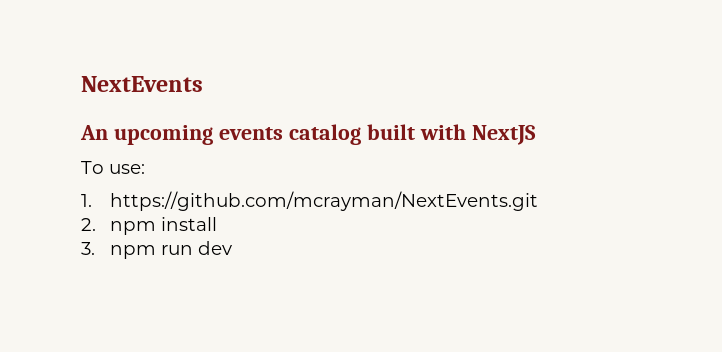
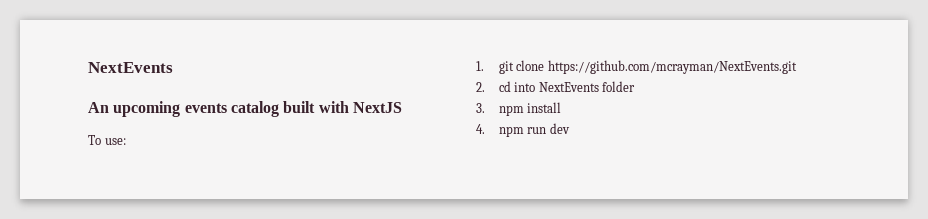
(92, 200) none -> [498,60,545,74] git clone
(96, 224) none -> [498,81,636,92] [476,103,485,113] cd into NextEvents folder // 3.
[81,242,95,255] 3. -> [476,124,485,134] 4.

